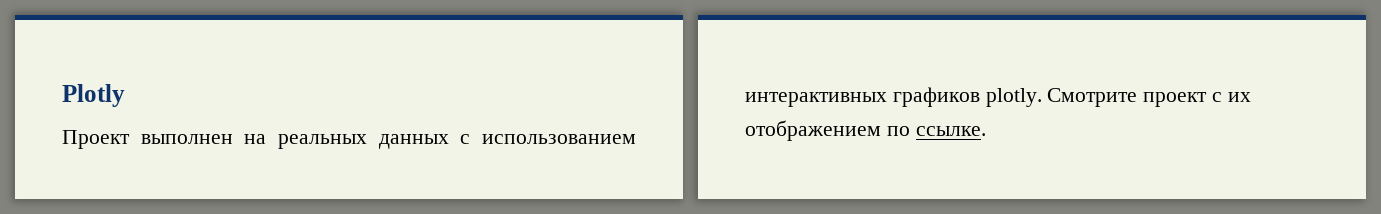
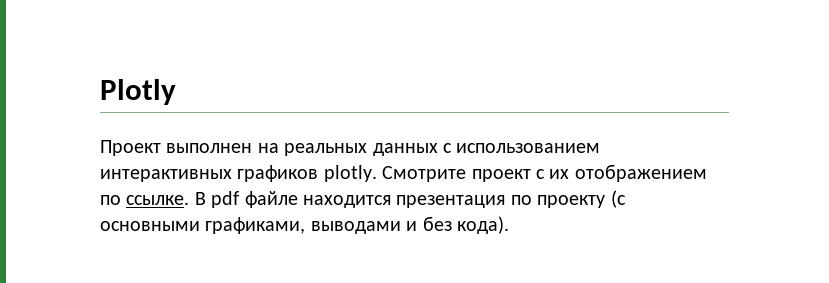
(986, 131) none -> [194,190,626,208] [100,216,509,234] В pdf файле находится презентация по проекту (с основными графиками, выводами и без кода).

